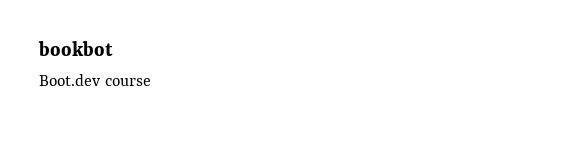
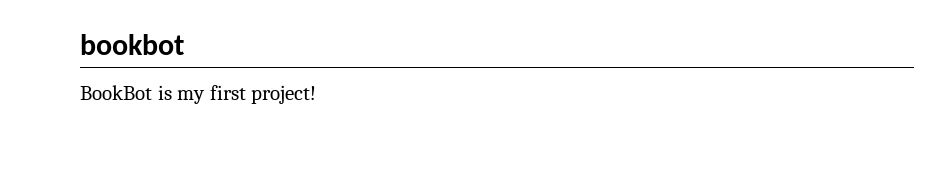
[39,74,151,86] Boot.dev course -> [80,85,317,104] BookBot is my first project!

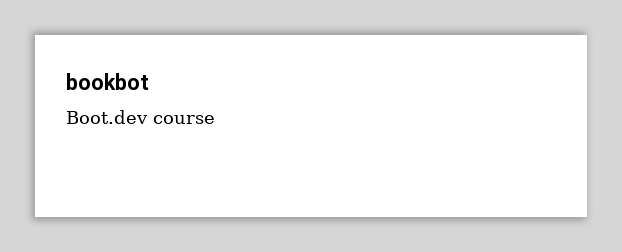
[80,85,317,104] BookBot is my first project! -> [66,110,215,124] Boot.dev course

